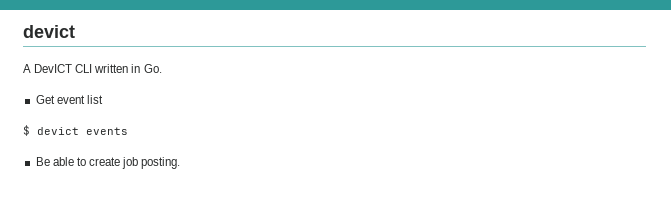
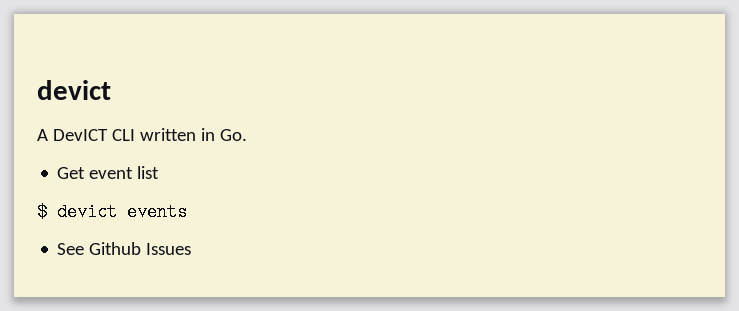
[35,157,181,169] Be able to create job posting. -> [57,242,192,255] See Github Issues

